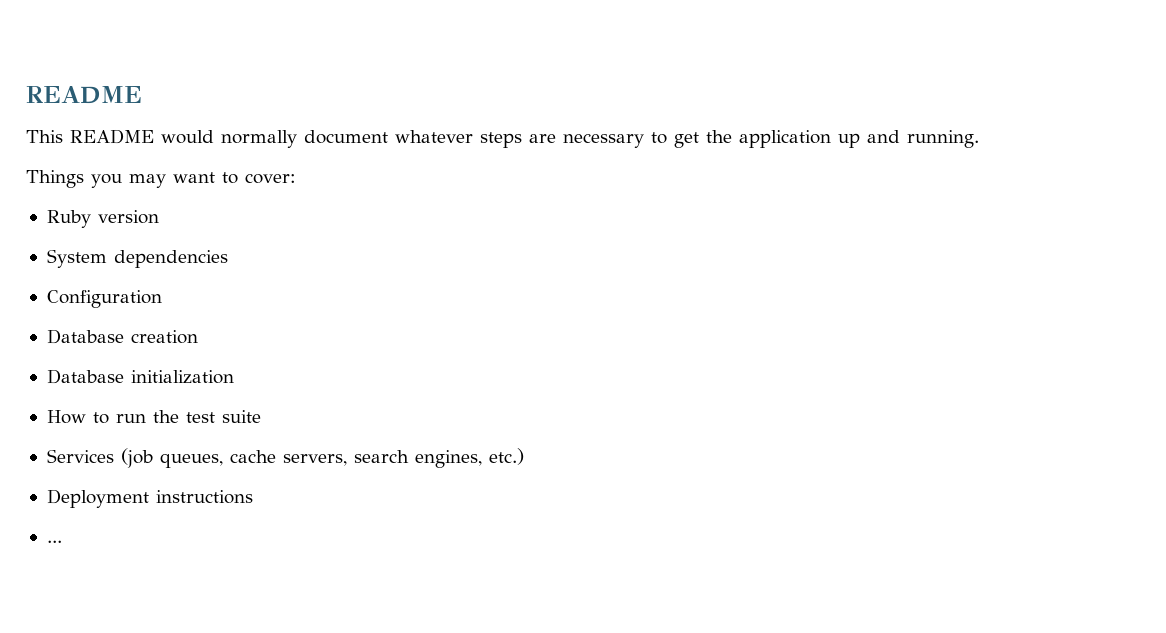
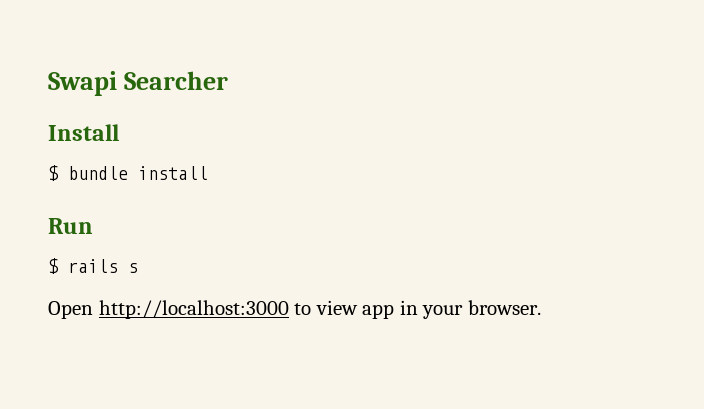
[26,86,142,104] [26,129,979,148] [26,170,296,188] [46,210,159,228] [46,249,228,268] [46,290,162,308] [46,329,198,344] [46,369,234,384] [46,410,261,424] [46,448,524,468] [46,489,253,508] [46,540,62,543] README // This README would normally document whatever steps are necessary to get the application up and running. // Things you may want to cover: // Ruby version // System dependencies // Configuration // Database creation // Database initialization // How to run the test suite // Services (job queues, cache servers, search engines, etc.) // Deployment instructions // ... -> [48,71,229,96] [48,124,119,141] [48,165,208,181] [48,218,93,234] [48,258,138,274] [48,300,541,319] Swapi Searcher // Install // $ bundle install // Run // $ rails s // Open http://localhost:3000 to view app in your browser.

